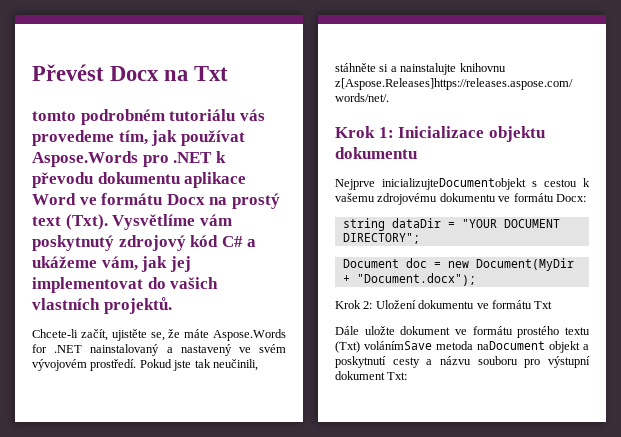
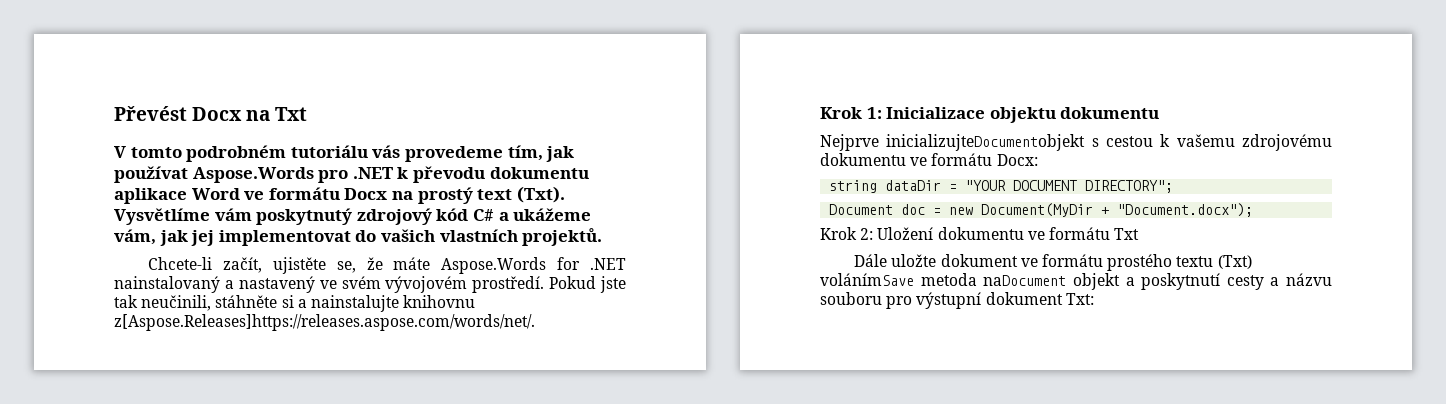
(229, 73) none -> [114,146,126,158] V

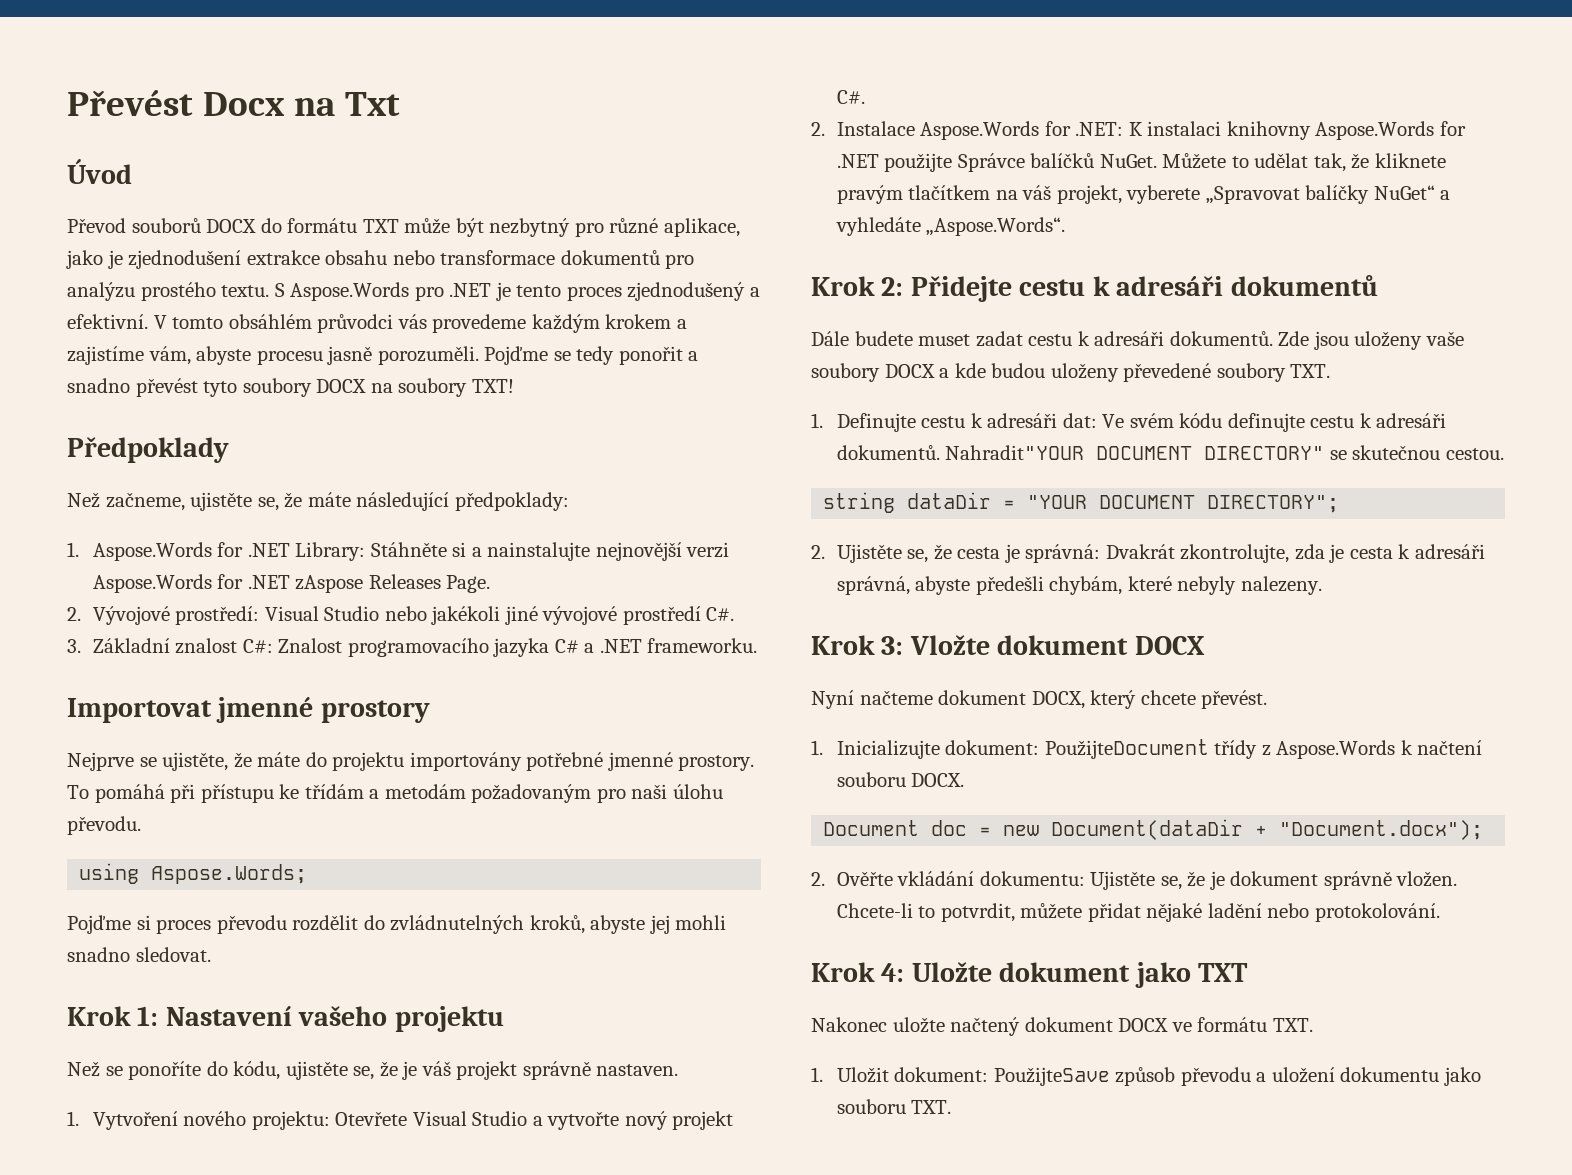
[114,145,575,162] [114,166,589,183] [114,186,565,204] [114,208,592,225] [114,228,603,246] [148,257,626,274] [114,276,626,293] [114,295,476,312] [114,314,535,331] [820,107,1160,123] [820,134,1332,151] [820,153,1038,166] V tomto podrobném tutoriálu vás provedeme tím, jak používat Aspose.Words pro .NET k převodu dokumentu aplikace Word ve formátu Docx na prostý text (Txt). Vysvětlíme vám poskytnutý zdrojový kód C# a ukážeme vám, jak jej implementovat do vašich vlastních projektů. // Chcete-li začít, ujistěte se, že máte Aspose.Words for .NET nainstalovaný a nastavený ve svém vývojovém prostředí. Pokud jste tak neučinili, stáhněte si a nainstalujte knihovnu z[Aspose.Releases]https://releases.aspose.com/words/net/. // Krok 1: Inicializace objektu dokumentu // Nejprve inicializujteDocumentobjekt s cestou k vašemu zdrojovému dokumentu ve formátu Docx: -> [67,159,132,184] [67,218,740,237] [66,250,695,269] [67,282,760,301] [67,314,687,333] [67,346,699,365] [67,378,514,397] [67,437,229,463] [67,492,569,511] [67,542,730,561] [92,574,491,593] [67,606,735,625] [67,638,758,657] [67,697,430,723] [67,752,755,771] [67,784,723,803] [67,816,141,835] [79,863,308,884] [67,915,727,934] [67,947,211,962] [67,1006,504,1032] [67,1061,679,1080] [67,1111,734,1130] [836,90,865,104] [811,121,1466,140] [836,153,1446,172] [836,185,1451,204] [835,217,1066,236] [811,275,1378,302] [811,331,1464,350] [811,363,1331,382] [811,413,1447,432] [836,445,1504,460] Úvod // Převod souborů DOCX do formátu TXT může být nezbytný pro různé aplikace, jako je zjednodušení extrakce obsahu nebo transformace dokumentů pro analýzu prostého textu. S Aspose.Words pro .NET je tento proces zjednodušený a efektivní. V tomto obsáhlém průvodci vás provedeme každým krokem a zajistíme vám, abyste procesu jasně porozuměli. Pojďme se tedy ponořit a snadno převést tyto soubory DOCX na soubory TXT! // Předpoklady // Než začneme, ujistěte se, že máte následující předpoklady: // 1. Aspose.Words for .NET Library: Stáhněte si a nainstalujte nejnovější verzi Aspose.Words for .NET zAspose Releases Page. // 2. Vývojové prostředí: Visual Studio nebo jakékoli jiné vývojové prostředí C#. // 3. Základní znalost C#: Znalost programovacího jazyka C# a .NET frameworku. // Importovat jmenné prostory // Nejprve se ujistěte, že máte do projektu importovány potřebné jmenné prostory. To pomáhá při přístupu ke třídám a metodám požadovaným pro naši úlohu převodu. // using Aspose.Words; // Pojďme si proces převodu rozdělit do zvládnutelných kroků, abyste jej mohli snadno sledovat. // Krok 1: Nastavení vašeho projektu // Než se ponoříte do kódu, ujistěte se, že je váš projekt správně nastaven. // 1. Vytvoření nového projektu: Otevřete Visual Studio a vytvořte nový projekt C#. // 2. Instalace Aspose.Words for .NET: K instalaci knihovny Aspose.Words for .NET použijte Správce balíčků NuGet. Můžete to udělat tak, že kliknete pravým tlačítkem na váš projekt, vyberete „Spravovat balíčky NuGet“ a vyhledáte „Aspose.Words“. // Krok 2: Přidejte cestu k adresáři dokumentů // Dále budete muset zadat cestu k adresáři dokumentů. Zde jsou uloženy vaše soubory DOCX a kde budou uloženy převedené soubory TXT. // 1. Definujte cestu k adresáři dat: Ve svém kódu definujte cestu k adresáři dokumentů. Nahradit"YOUR DOCUMENT DIRECTORY" se skutečnou cestou.
(1174, 186) none -> [811,544,1485,563] [836,576,1322,595] [811,635,1205,655] [811,690,1268,709] [811,739,1483,759] [836,772,965,787] // 2. Ujistěte se, že cesta je správná: Dvakrát zkontrolujte, zda je cesta k adresáři správná, abyste předešli chybám, které nebyly nalezeny. // Krok 3: Vložte dokument DOCX // Nyní načteme dokument DOCX, který chcete převést. // 1. Inicializujte dokument: PoužijteDocument třídy z Aspose.Words k načtení souboru DOCX.
[981,203,1094,217] Document(MyDir -> [1051,819,1244,840] Document(dataDir
[820,227,1140,240] [854,254,1252,271] [820,273,1332,290] [820,292,1094,309] Krok 2: Uložení dokumentu ve formátu Txt // Dále uložte dokument ve formátu prostého textu (Txt) volánímSave metoda naDocument objekt a poskytnutí cesty a názvu souboru pro výstupní dokument Txt: -> [811,871,1458,890] [836,903,1440,922] [811,962,1249,988] [811,1017,1313,1036] [811,1067,1481,1086] [836,1099,952,1114] 2. Ověřte vkládání dokumentu: Ujistěte se, že je dokument správně vložen. Chcete-li to potvrdit, můžete přidat nějaké ladění nebo protokolování. // Krok 4: Uložte dokument jako TXT // Nakonec uložte načtený dokument DOCX ve formátu TXT. // 1. Uložit dokument: PoužijteSave způsob převodu a uložení dokumentu jako souboru TXT.

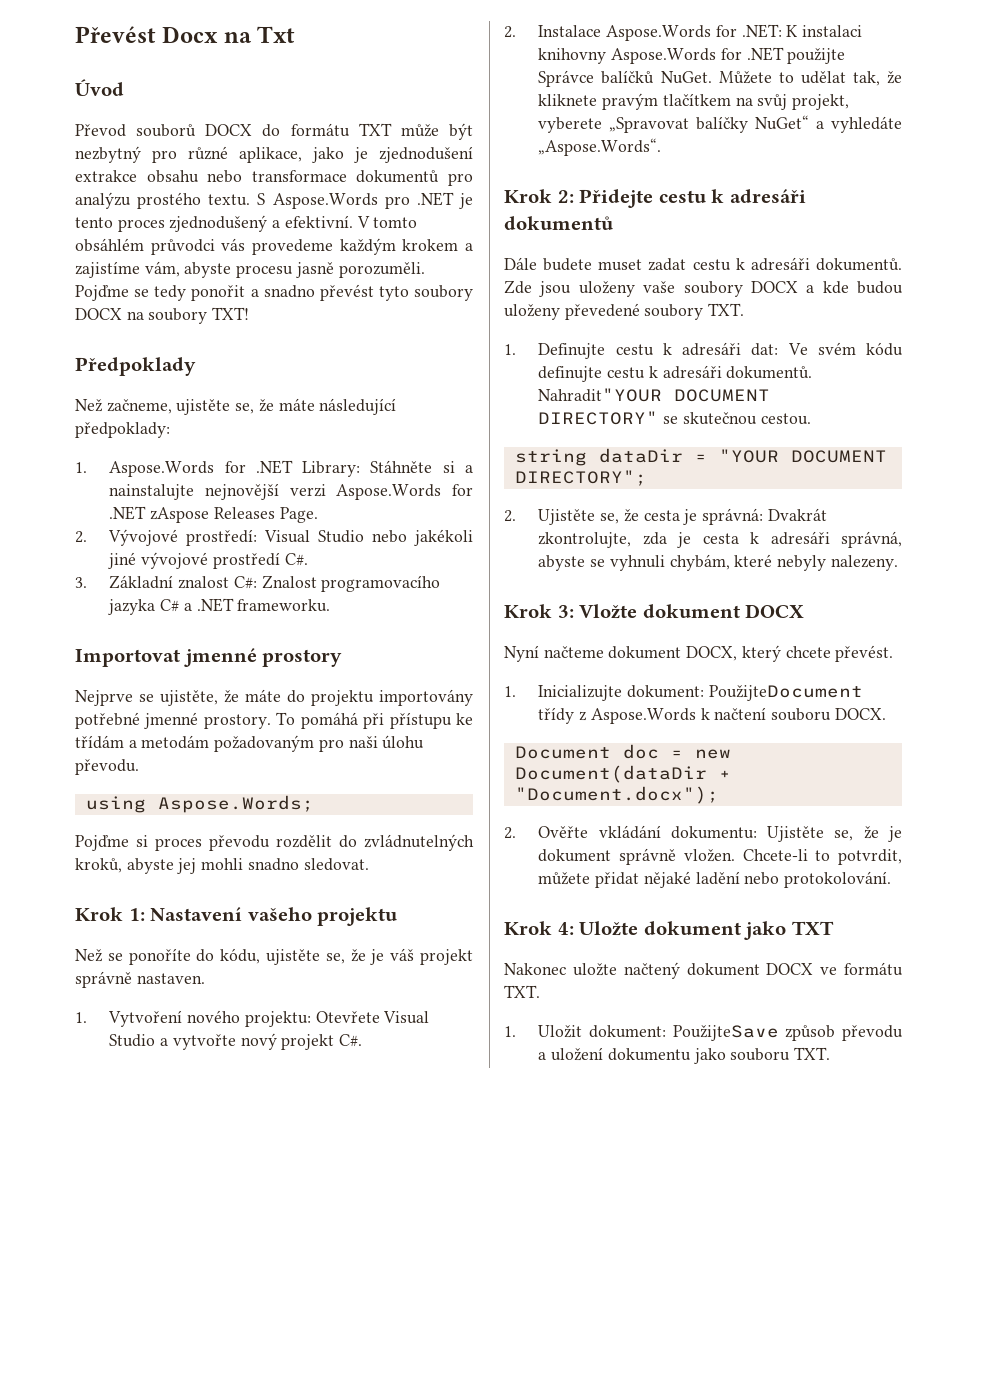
[1022,185,1052,200] váš -> [757,94,788,110] svůj
[975,576,1044,595] předešli -> [590,555,665,571] se vyhnuli

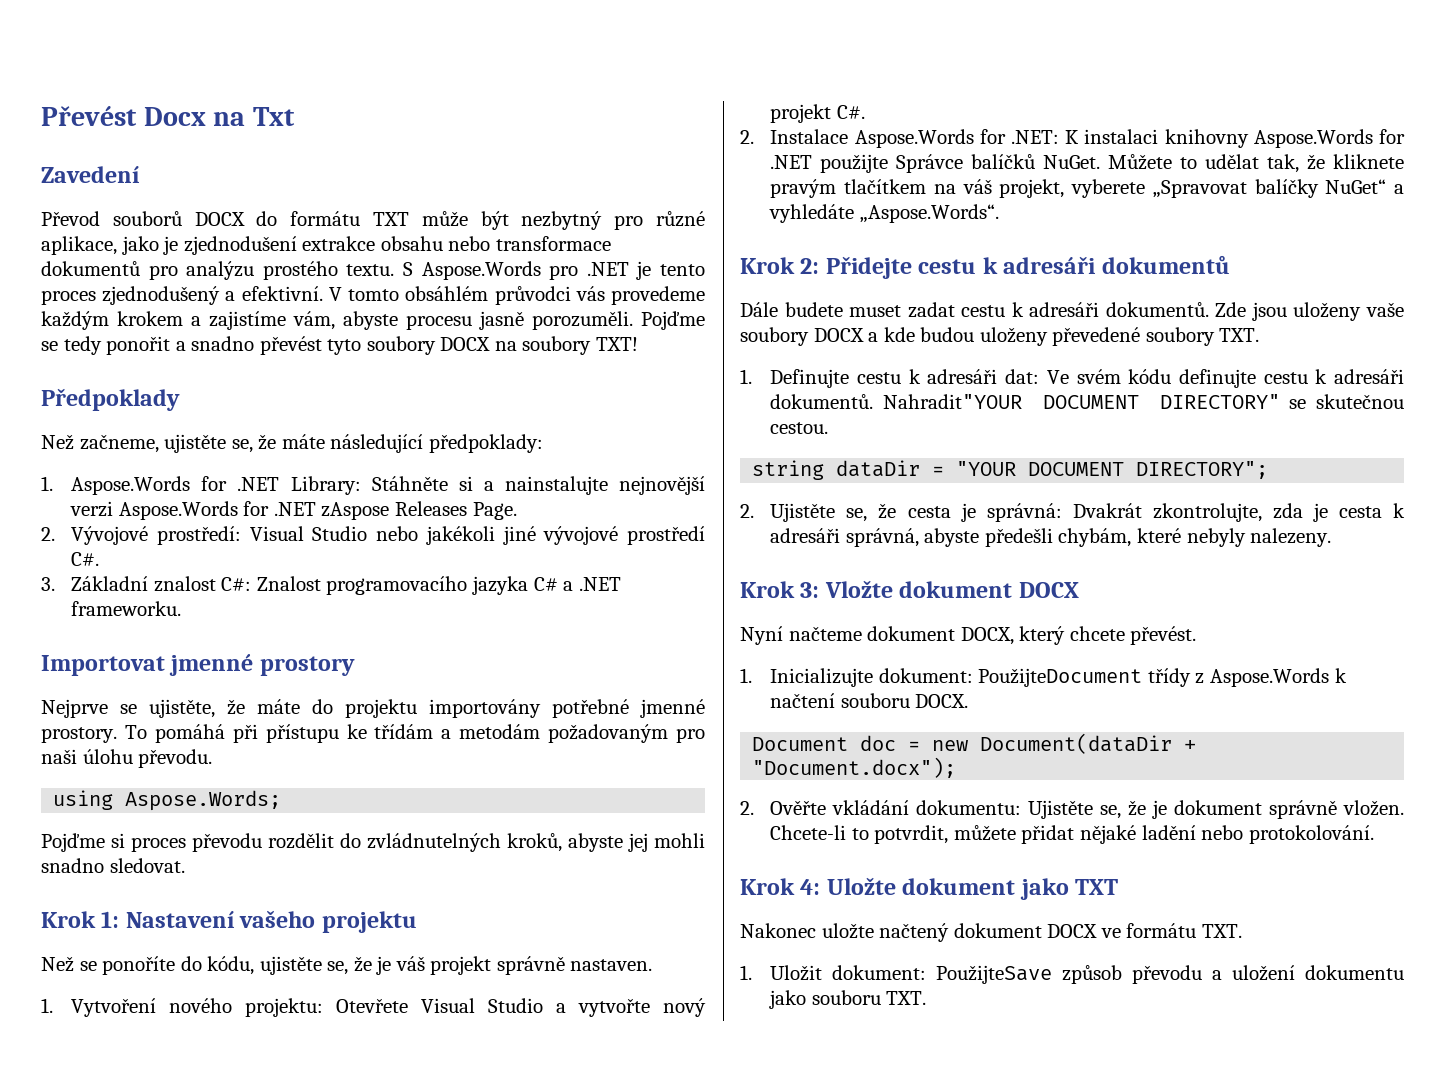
[75,79,124,96] Úvod -> [41,166,140,183] Zavedení
[757,94,788,110] svůj -> [962,179,992,194] váš
[590,555,665,571] se vyhnuli -> [984,528,1053,547] předešli

